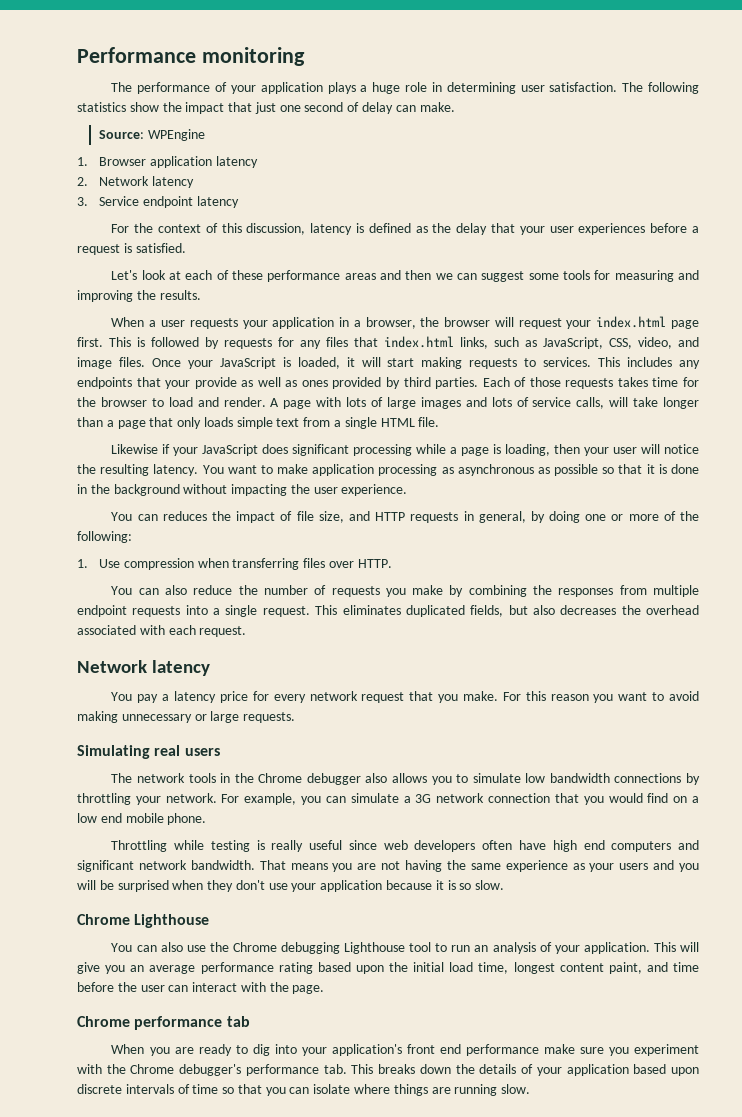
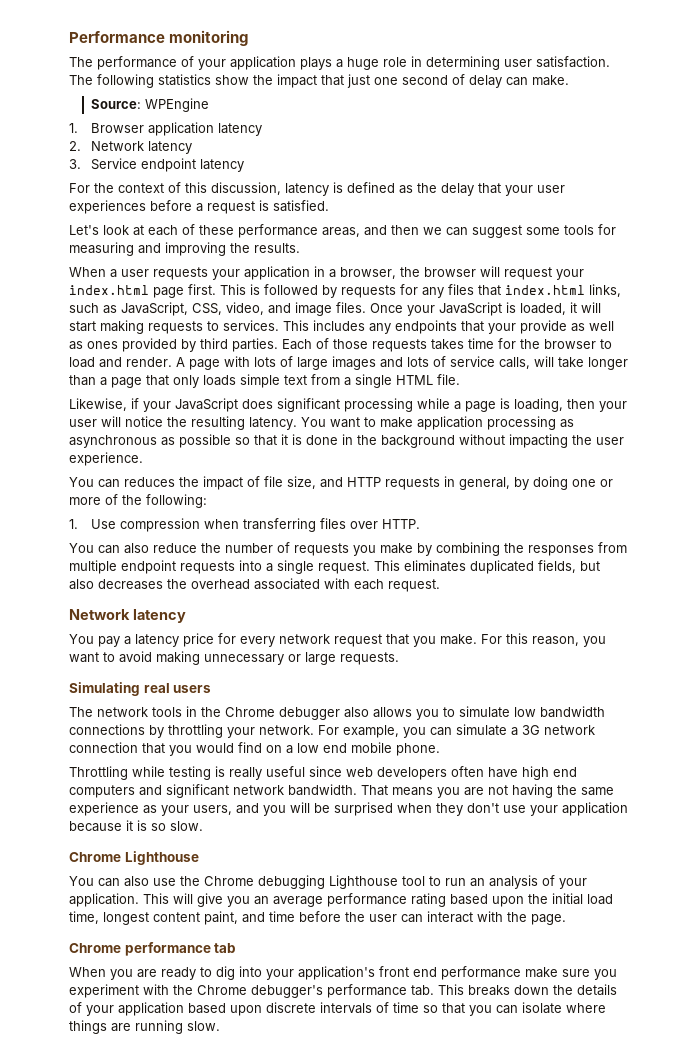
[344,273,376,280] areas -> [322,227,360,237] areas,
[111,444,159,454] Likewise -> [69,398,127,411] Likewise,
[550,694,589,701] reason -> [532,636,579,646] reason,
[619,863,649,870] users -> [193,805,232,815] users,

